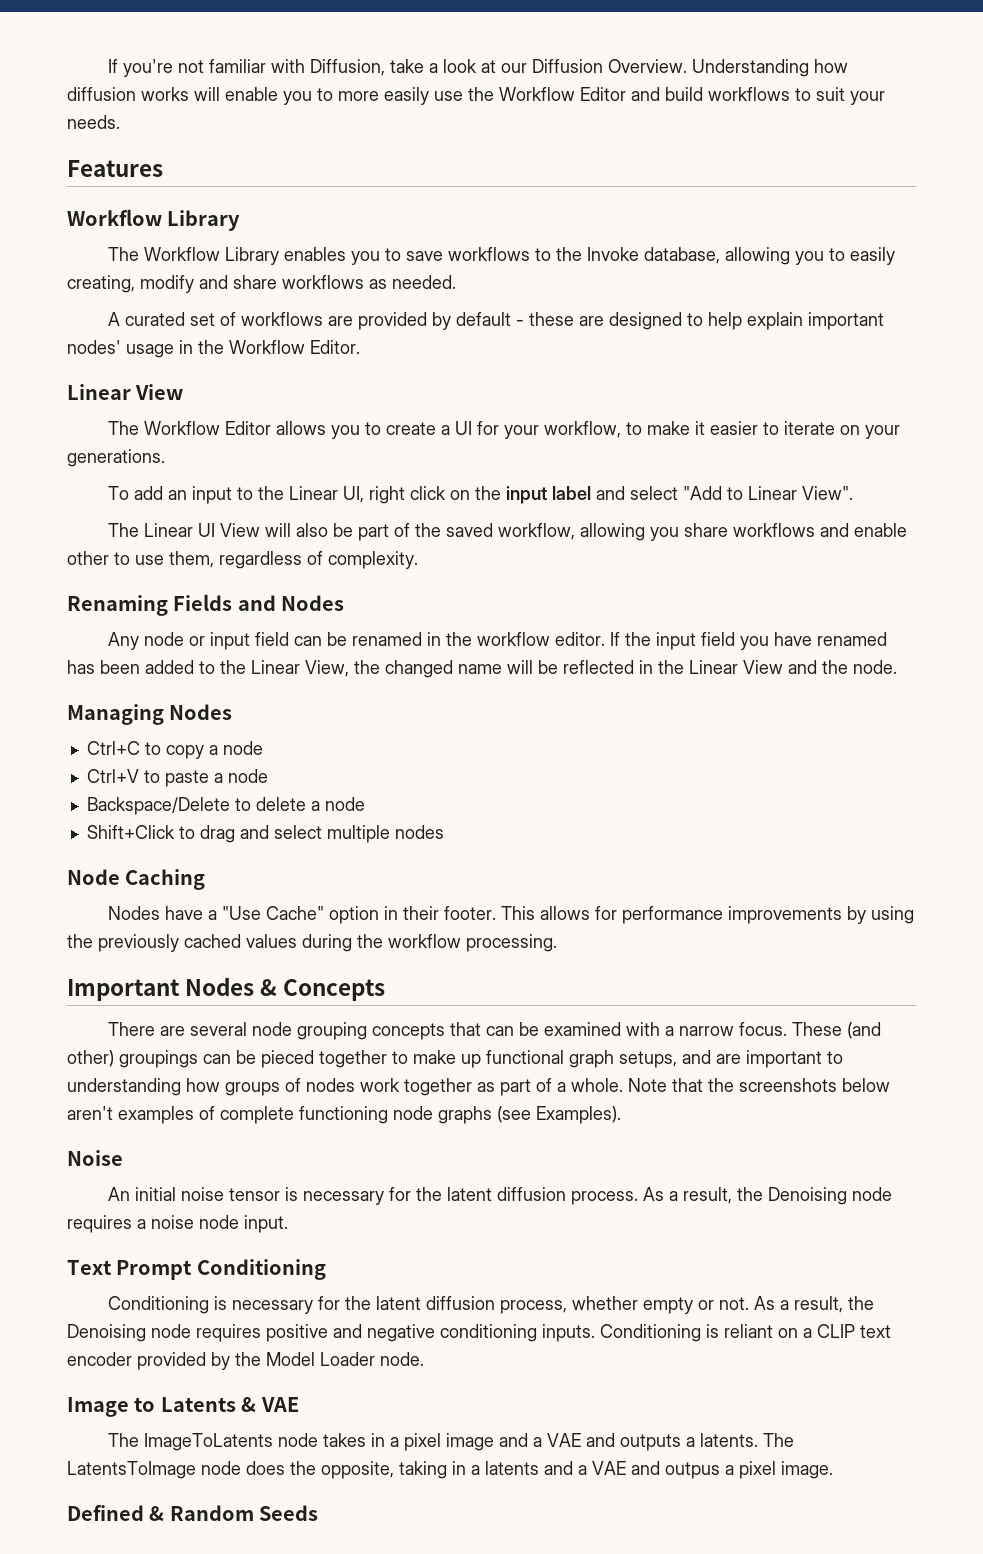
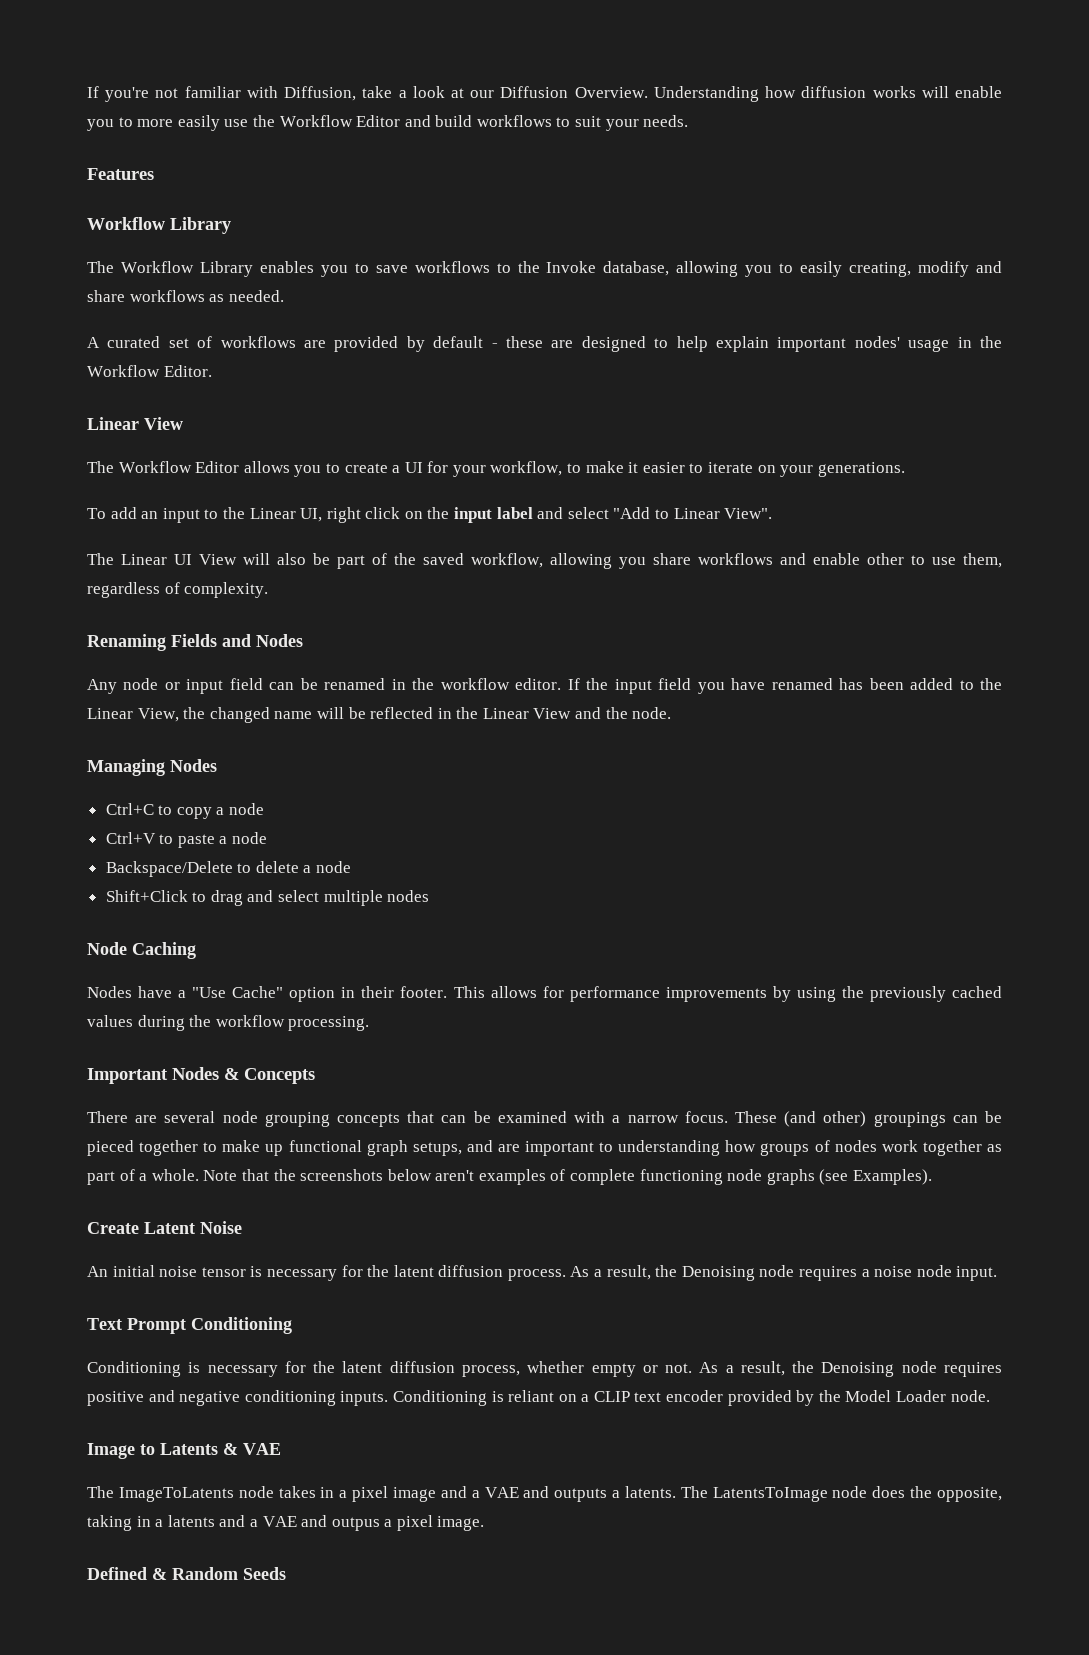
(621, 1115) none -> [87,1222,195,1234] Create Latent

